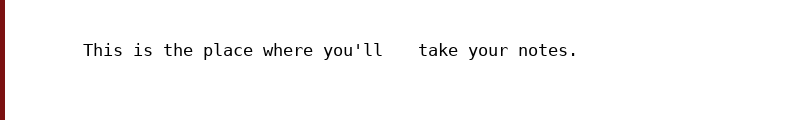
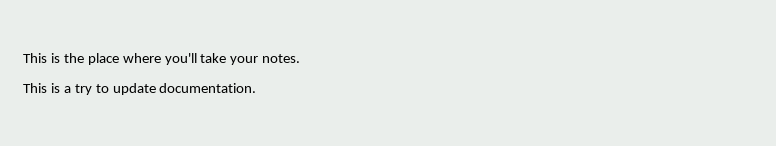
(578, 50) none -> [23,83,257,95] // This is a try to update documentation.

